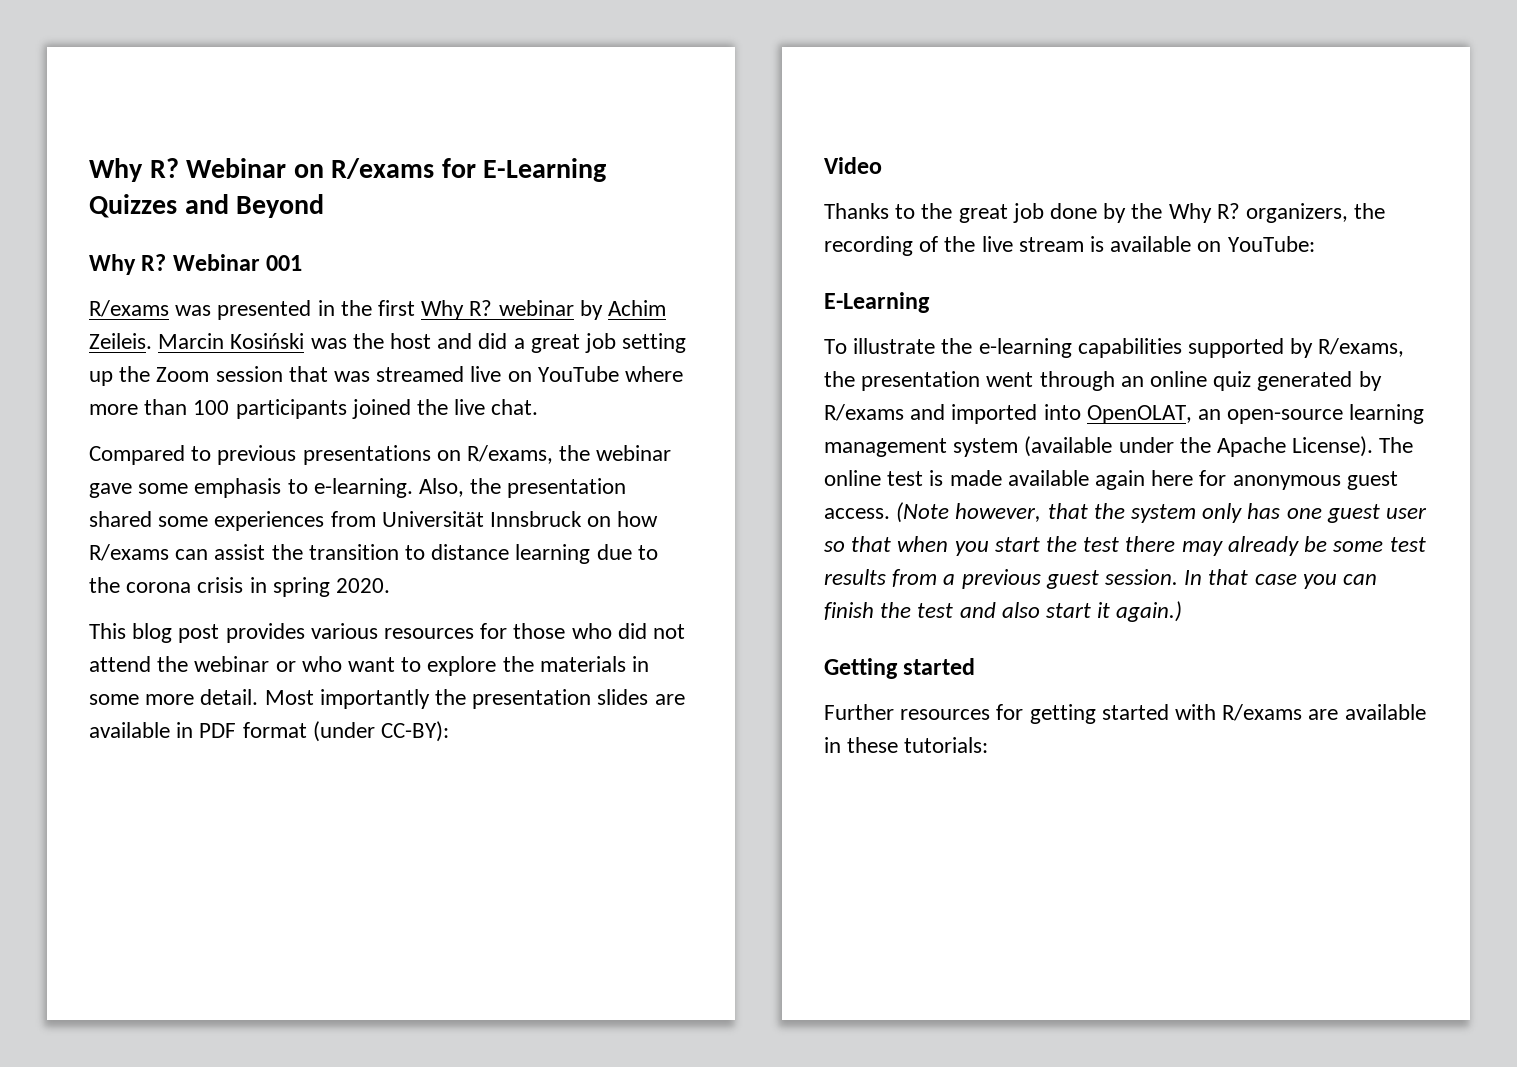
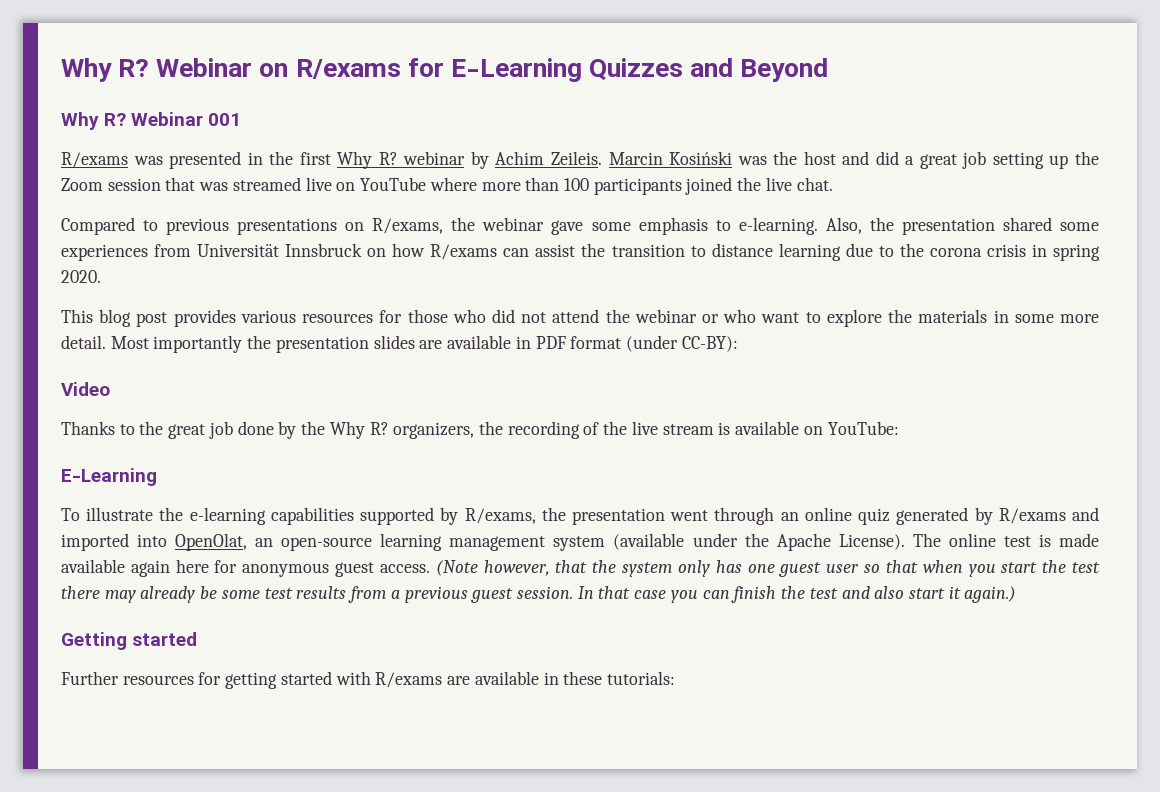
[1086,405,1192,424] OpenOLAT, -> [175,533,248,551] OpenOlat,

